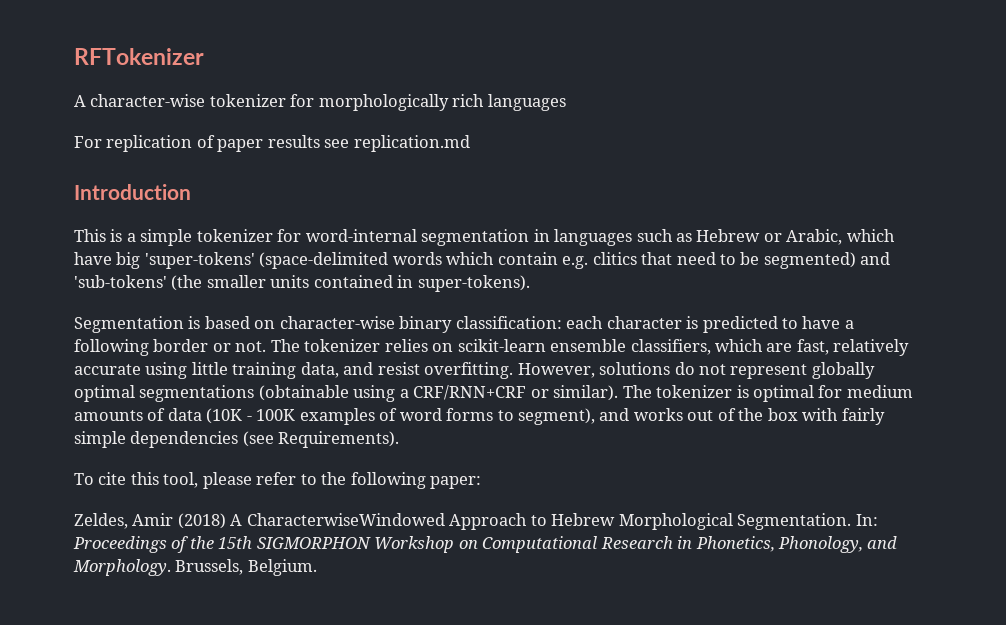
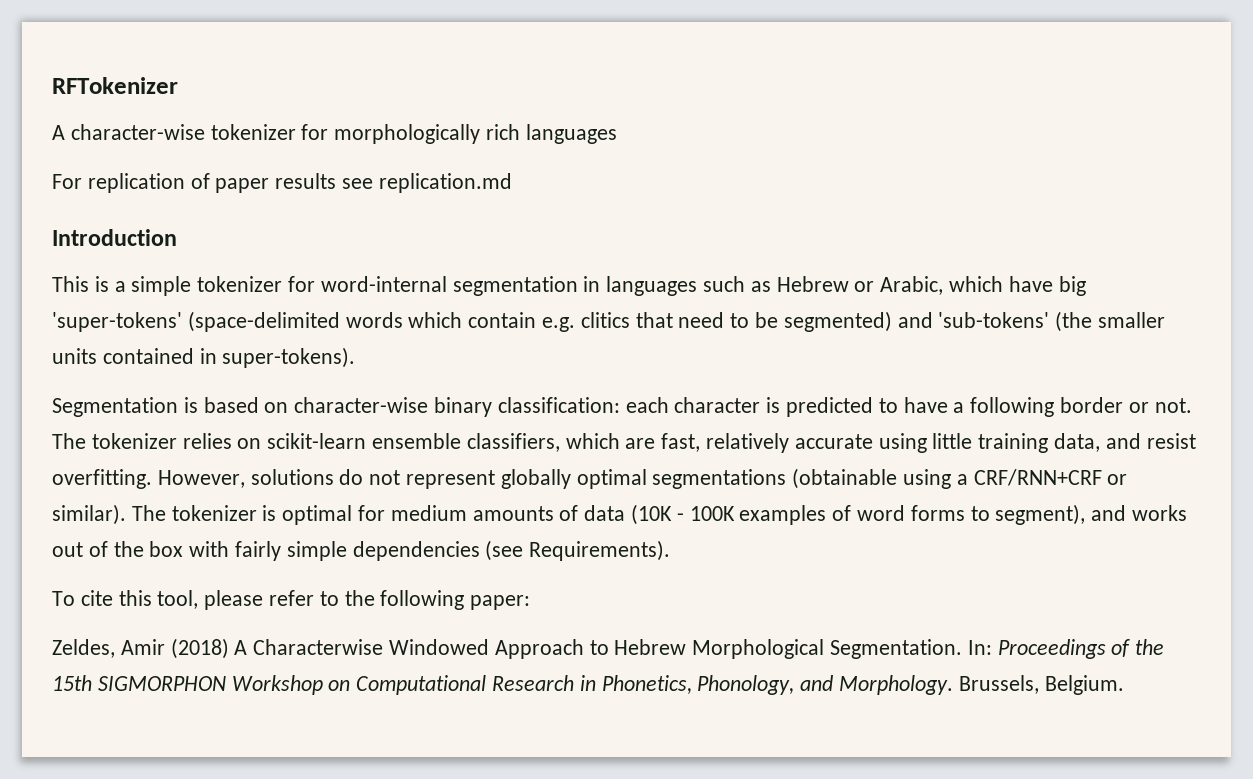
[246,513,445,526] CharacterwiseWindowed -> [253,639,490,655] Characterwise Windowed

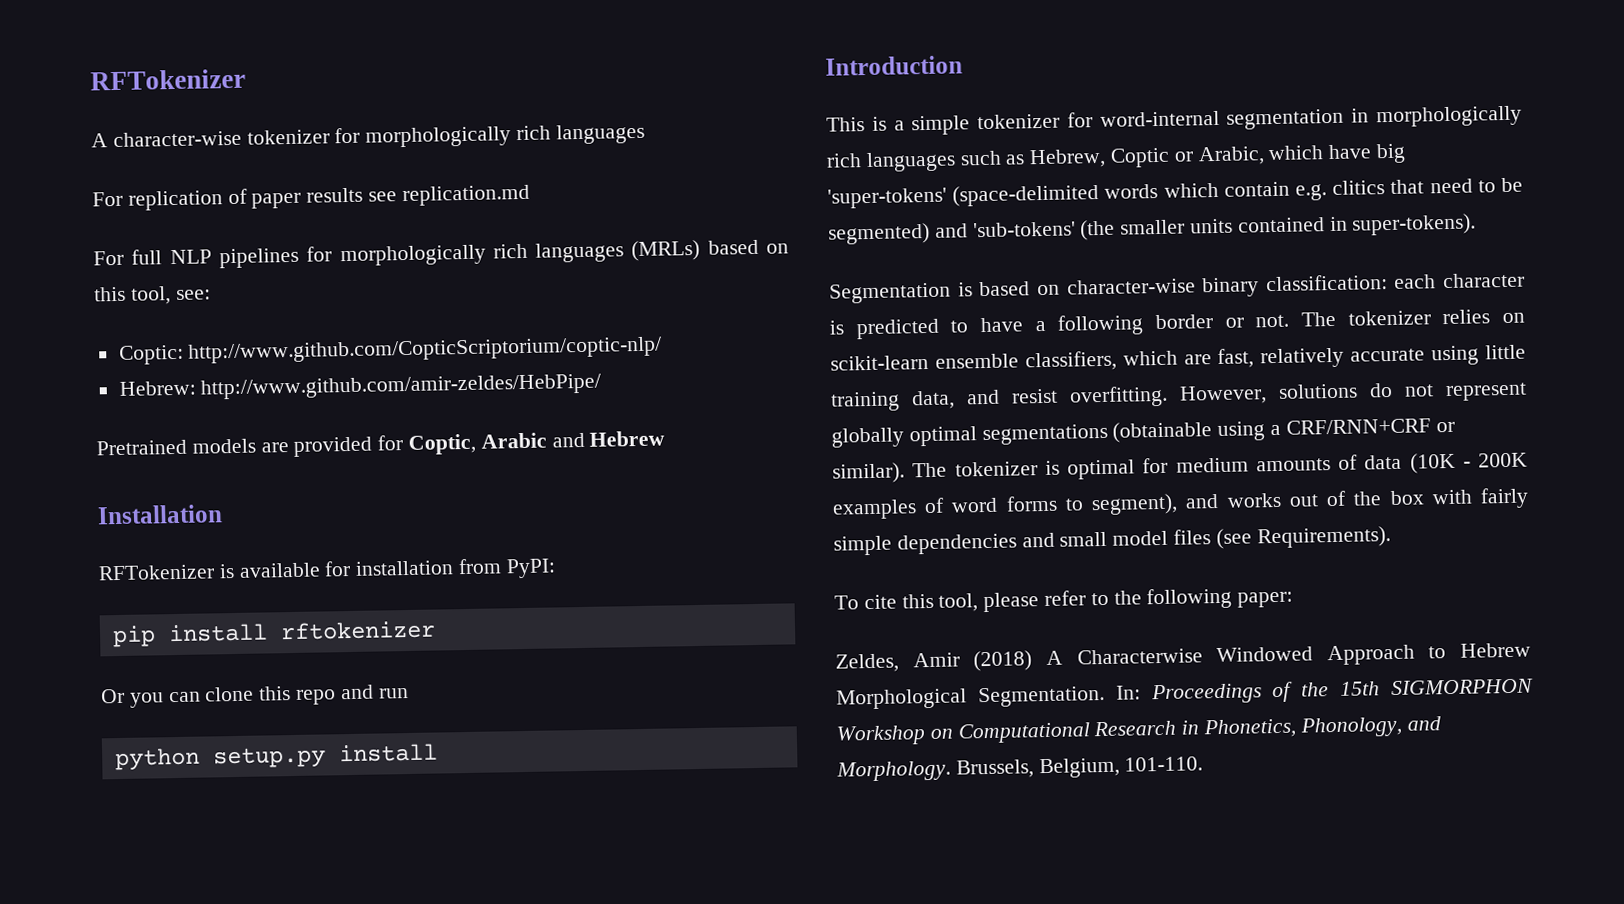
(512, 183) none -> [93,239,789,269] [94,286,211,305] [118,336,663,365] [118,373,602,400] [96,430,666,457] [97,504,223,525] [98,558,556,581] [111,620,436,648] [100,684,409,708] [114,743,438,771] // For full NLP pipelines for morphologically rich languages (MRLs) based on this tool, see: // Coptic: http://www.github.com/CopticScriptorium/coptic-nlp/ // Hebrew: http://www.github.com/amir-zeldes/HebPipe/ // Pretrained models are provided for Coptic, Arabic and Hebrew // Installation // RFTokenizer is available for installation from PyPI: // pip install rftokenizer // Or you can clone this repo and run // python setup.py install
(601, 284) none -> [1376,105,1522,128] [826,153,862,168] morphologically rich
[776,276,849,292] Hebrew -> [1029,147,1171,169] Hebrew, Coptic
[689,506,735,521] 100K -> [1478,452,1528,468] 200K
(480, 551) none -> [1021,529,1212,548] and small model files
[1044,675,1124,695] Belgium. -> [1038,756,1204,779] Belgium, 101-110.

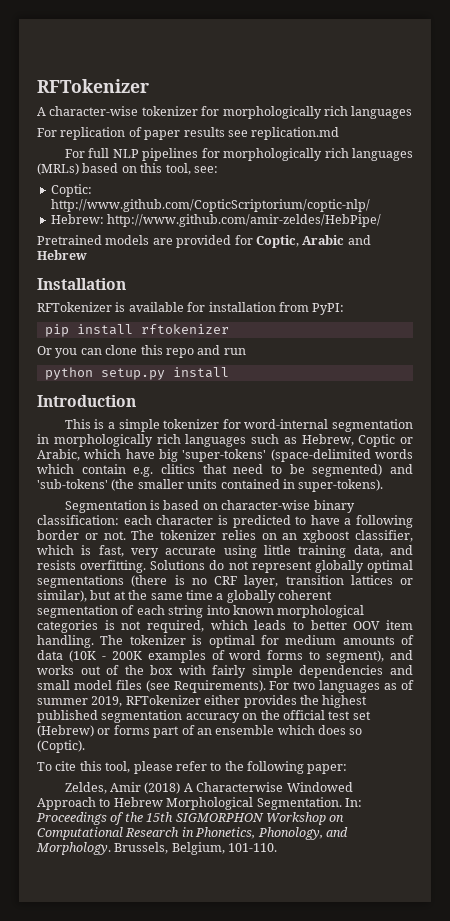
[830,347,1345,372] scikit-learn ensemble classifiers, which are fast, relatively -> [282,530,413,543] [37,545,159,558] an xgboost classifier, which is fast, very
[1011,383,1358,408] resist overfitting. However, solutions -> [37,560,206,573] resists overfitting. Solutions
[1112,418,1455,443] [832,462,905,484] (obtainable using a CRF/RNN+CRF or similar). -> [131,575,413,588] [37,590,332,603] [37,605,365,618] [37,620,414,633] [37,635,94,648] (there is no CRF layer, transition lattices or similar), but at the same time a globally coherent segmentation of each string into known morphological categories is not required, which leads to better OOV item handling.
(1391, 537) none -> [269,680,415,693] [37,695,368,708] [37,710,371,723] [37,725,363,738] [37,740,85,753] For two languages as of summer 2019, RFTokenizer either provides the highest published segmentation accuracy on the official test set (Hebrew) or forms part of an ensemble which does so (Coptic).

